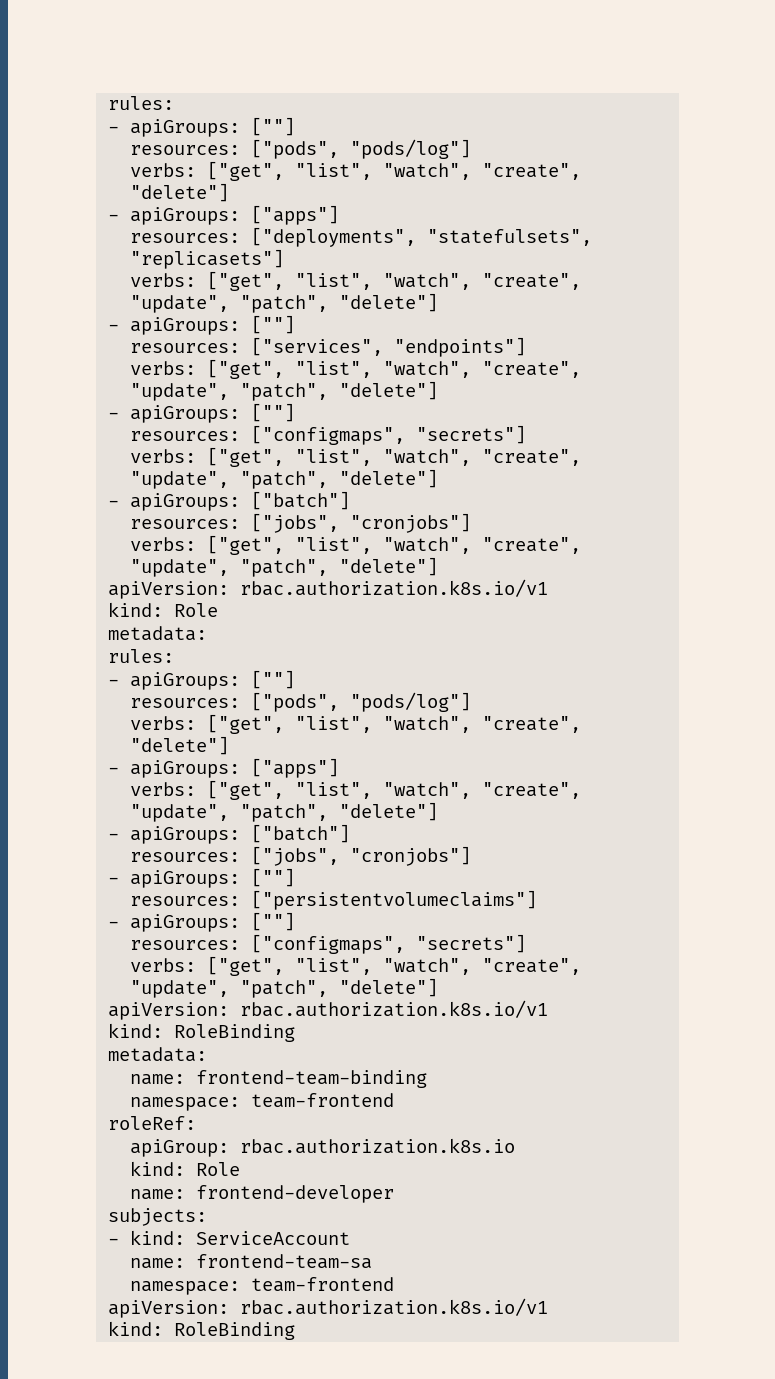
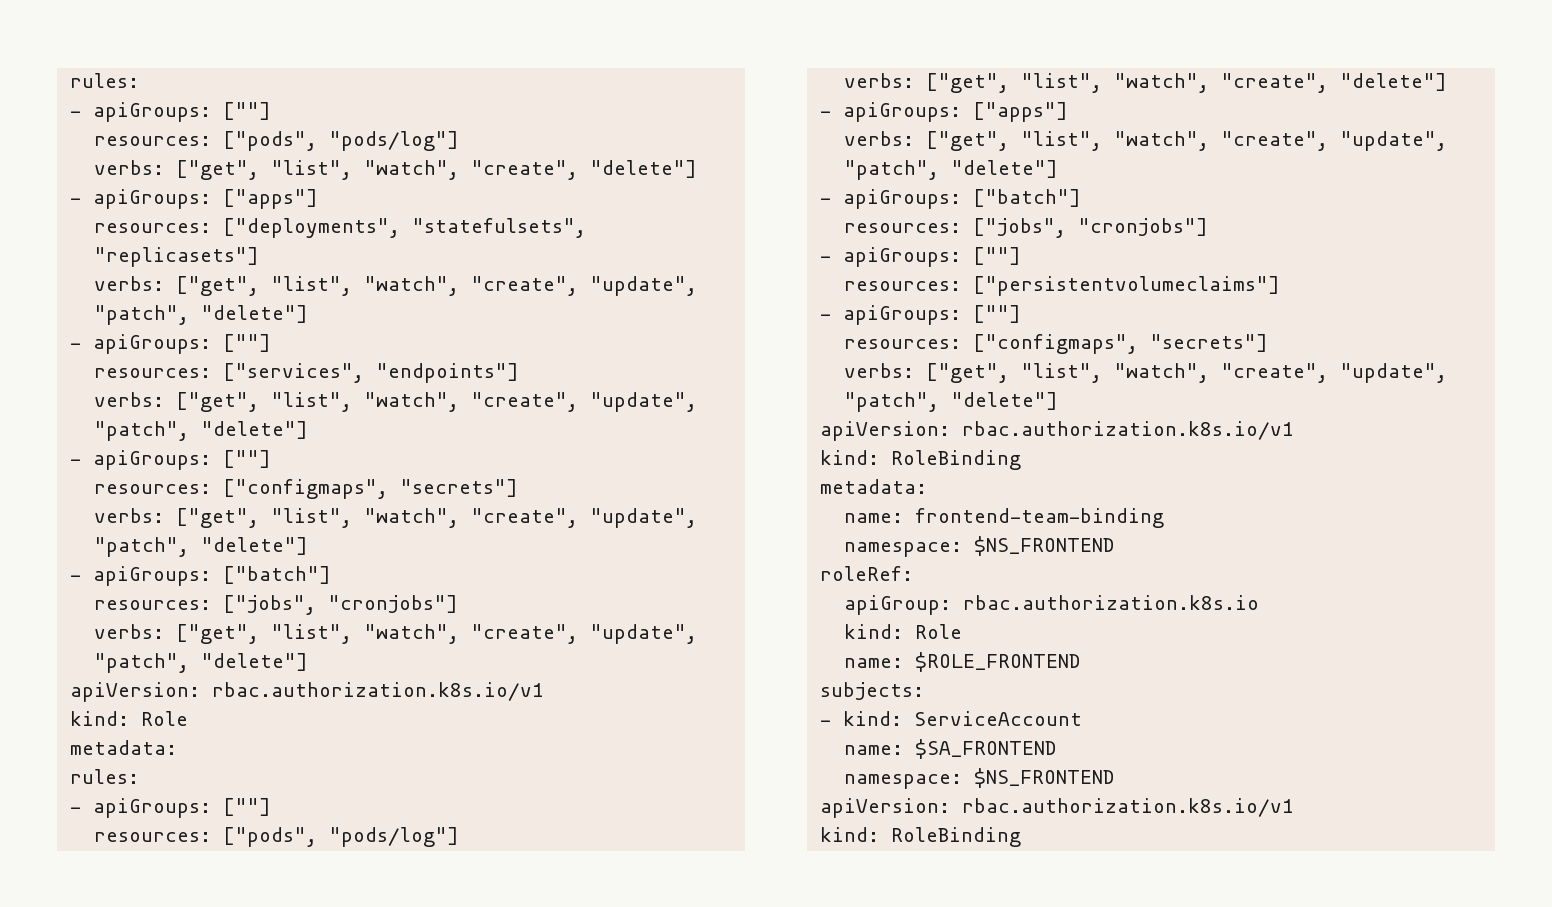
[251,1093,394,1108] team-frontend -> [973,536,1114,556] $NS_FRONTEND
[196,1185,394,1203] frontend-developer -> [914,652,1080,672] $ROLE_FRONTEND
[196,1254,372,1269] [130,1277,394,1295] frontend-team-sa // namespace: team-frontend -> [914,739,1056,759] [843,768,1114,789] $SA_FRONTEND // namespace: $NS_FRONTEND

